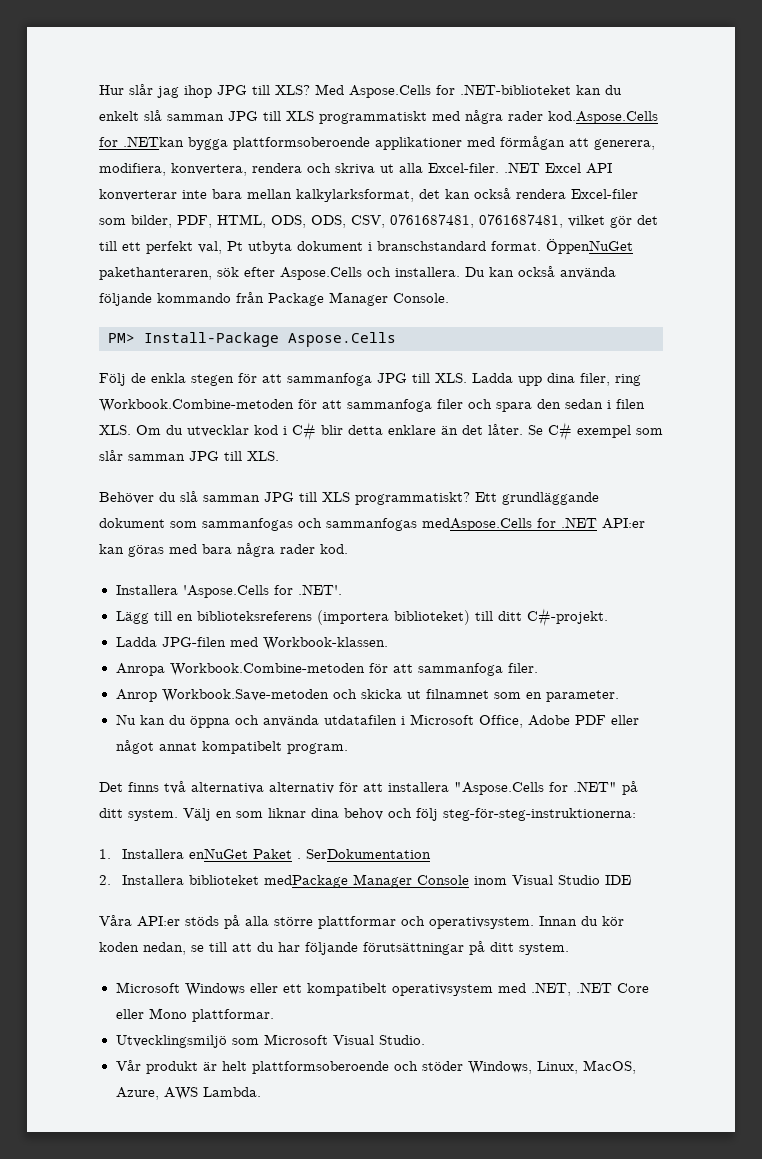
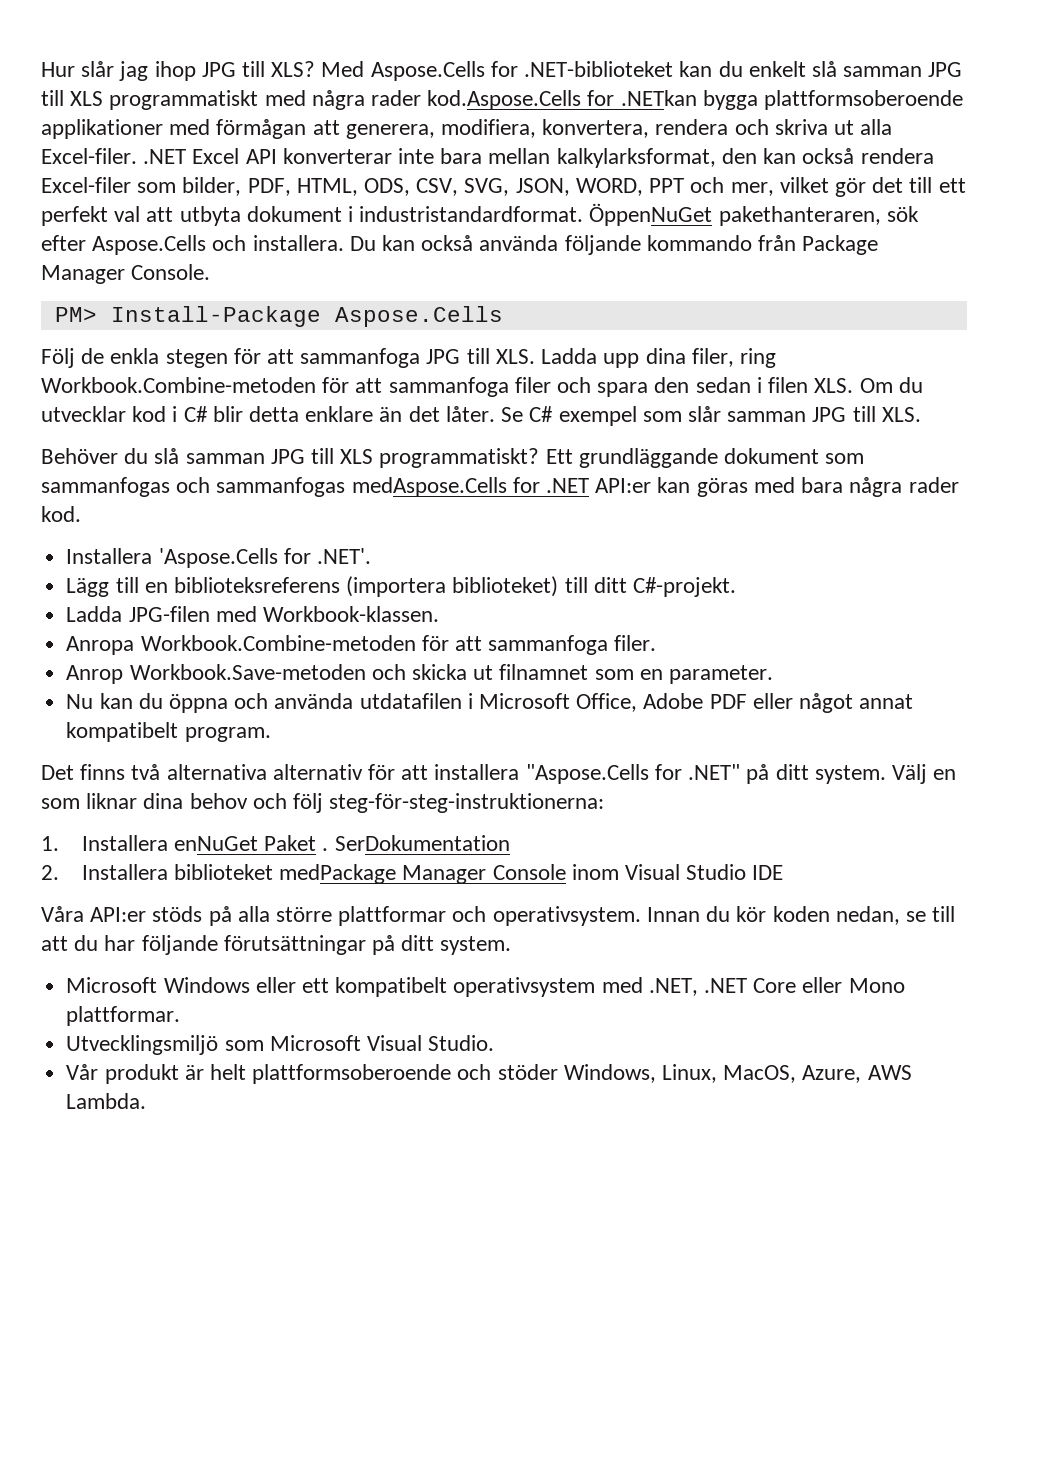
[419,189,440,199] det -> [721,148,757,164] den
[311,214,563,228] ODS, CSV, 0761687481, 0761687481, -> [416,177,774,196] CSV, SVG, JSON, WORD, PPT och mer,
[198,241,243,254] val, Pt -> [114,206,174,222] val att
[377,241,541,251] branschstandard format. -> [359,206,584,222] industristandardformat.

